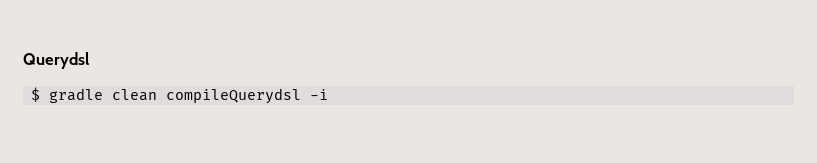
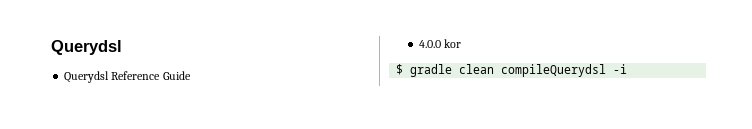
[23,52,89,69] Querydsl -> [51,40,122,55] [64,71,191,83] [419,39,462,48] Querydsl // Querydsl Reference Guide // 4.0.0 kor

